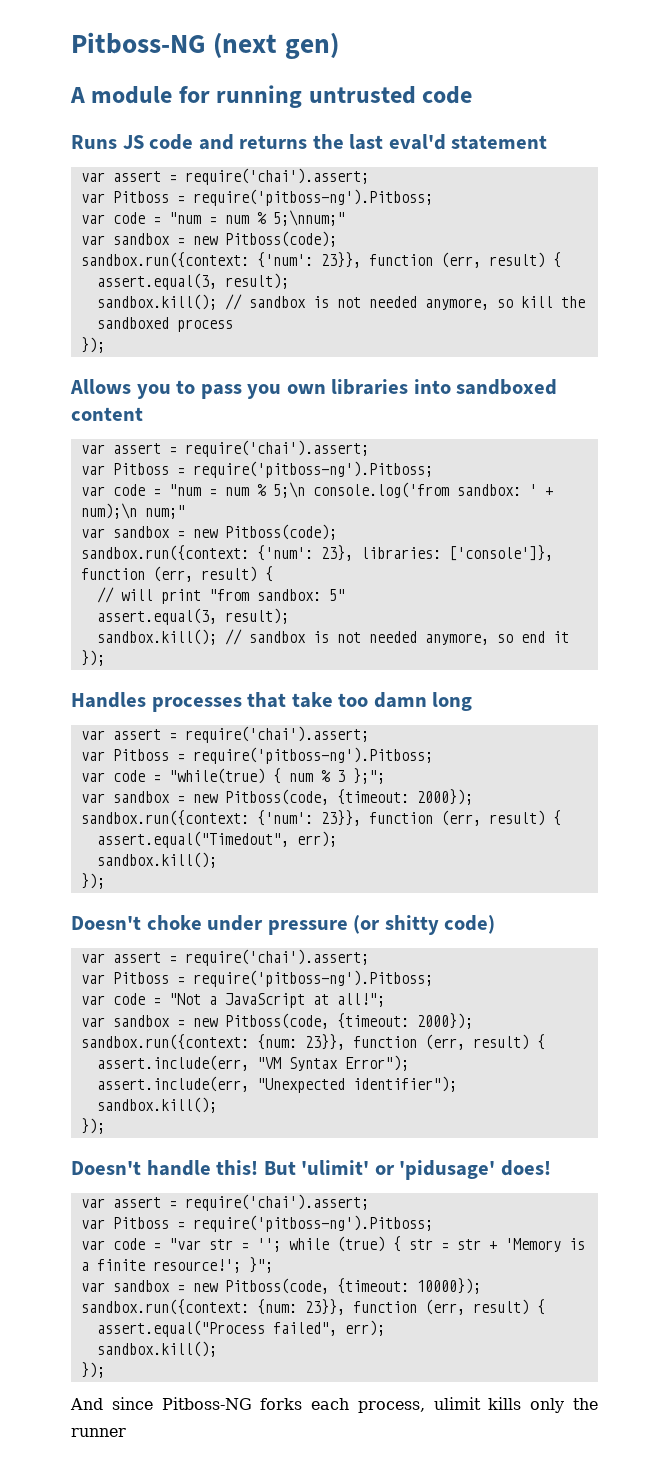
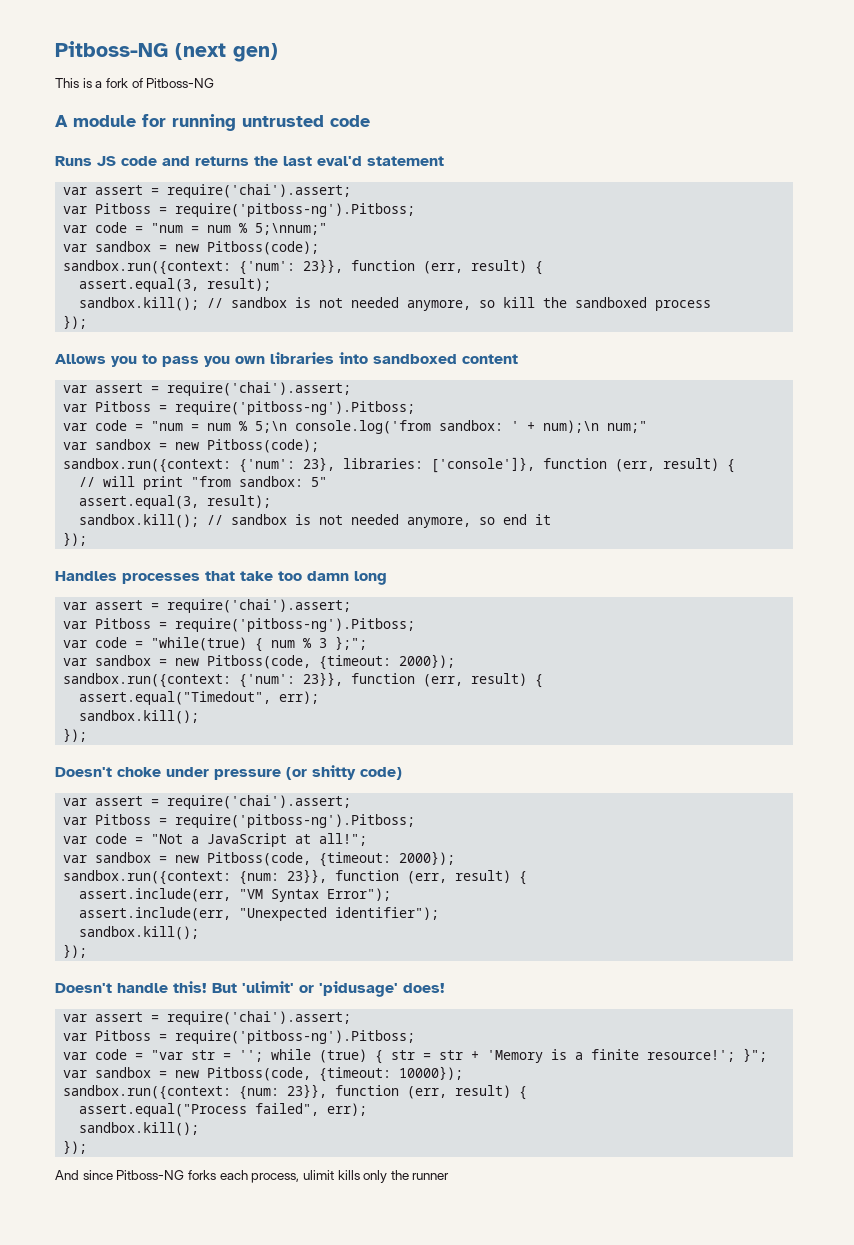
(339, 45) none -> [55,78,215,88] // This is a fork of Pitboss-NG

